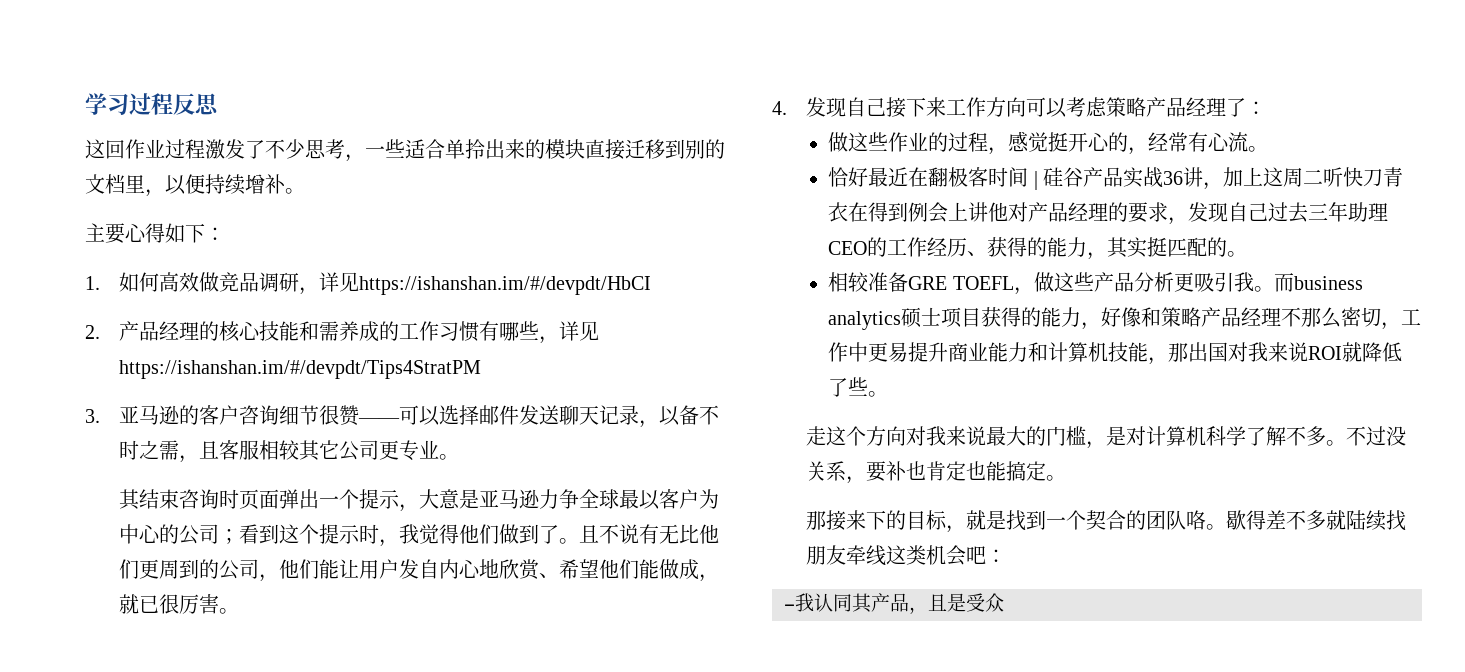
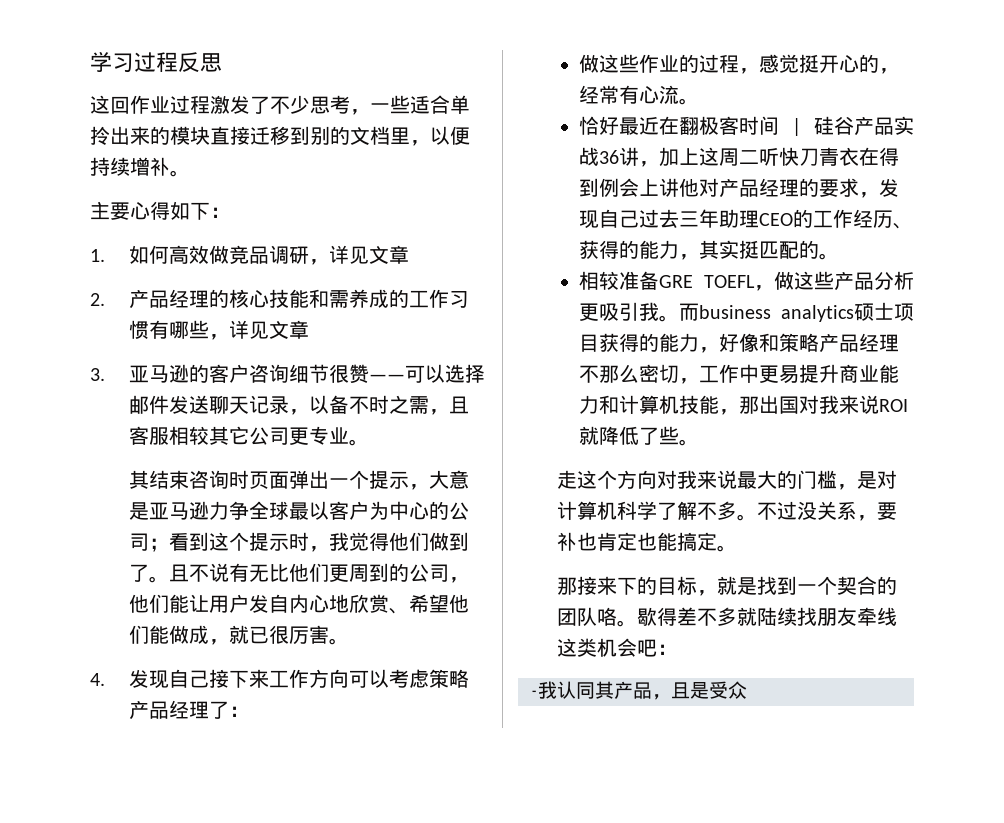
[359,276,652,295] https://ishanshan.im/#/devpdt/HbCI -> [368,245,409,264] 文章
[119,360,482,379] https://ishanshan.im/#/devpdt/Tips4StratPM -> [268,320,309,339] 文章

